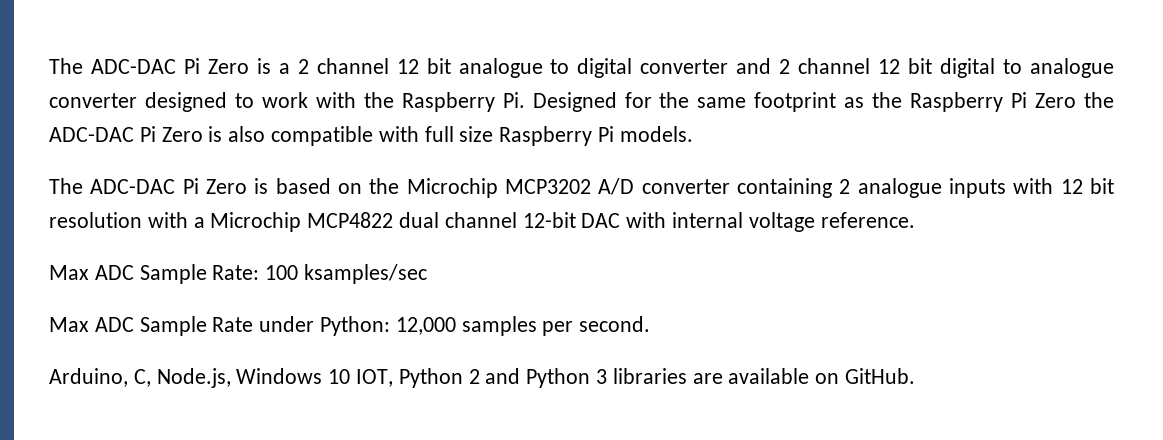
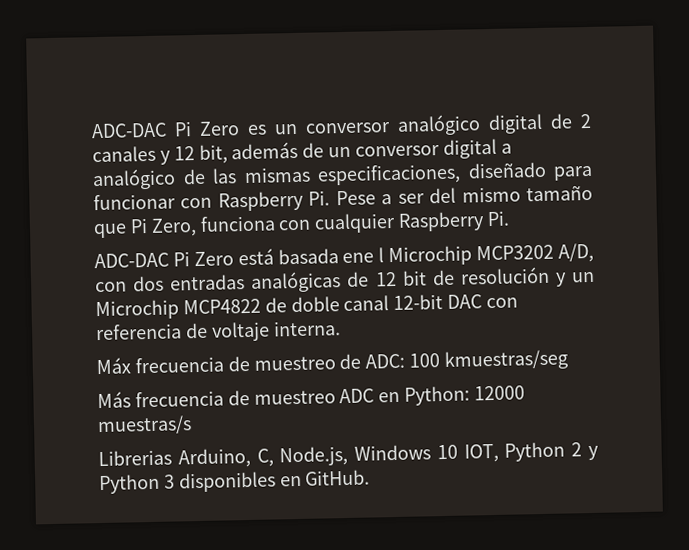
[49,58,1115,78] [49,92,1114,112] [49,126,693,146] [49,178,1115,198] [49,212,915,232] [49,264,428,284] [49,316,651,336] The ADC-DAC Pi Zero is a 2 channel 12 bit analogue to digital converter and 2 channel 12 bit digital to analogue converter designed to work with the Raspberry Pi. Designed for the same footprint as the Raspberry Pi Zero the ADC-DAC Pi Zero is also compatible with full size Raspberry Pi models. // The ADC-DAC Pi Zero is based on the Microchip MCP3202 A/D converter containing 2 analogue inputs with 12 bit resolution with a Microchip MCP4822 dual channel 12-bit DAC with internal voltage reference. // Max ADC Sample Rate: 100 ksamples/sec // Max ADC Sample Rate under Python: 12,000 samples per second. // -> [91,113,592,139] [92,138,512,165] [92,161,593,191] [93,184,594,212] [93,210,511,239] [94,242,595,269] [95,266,596,293] [95,293,519,321] [95,320,341,342] [96,349,569,375] [97,385,526,409] [97,415,192,436] [98,449,172,467] ADC-DAC Pi Zero es un conversor analógico digital de 2 canales y 12 bit, además de un conversor digital a analógico de las mismas especificaciones, diseñado para funcionar con Raspberry Pi. Pese a ser del mismo tamaño que Pi Zero, funciona con cualquier Raspberry Pi. // ADC-DAC Pi Zero está basada ene l Microchip MCP3202 A/D, con dos entradas analógicas de 12 bit de resolución y un Microchip MCP4822 de doble canal 12-bit DAC con referencia de voltaje interna. // Máx frecuencia de muestreo de ADC: 100 kmuestras/seg // Más frecuencia de muestreo ADC en Python: 12000 muestras/s // Librerias
[485,368,521,384] and -> [588,445,599,461] y
[612,368,840,384] libraries are available on -> [178,471,302,493] disponibles en

